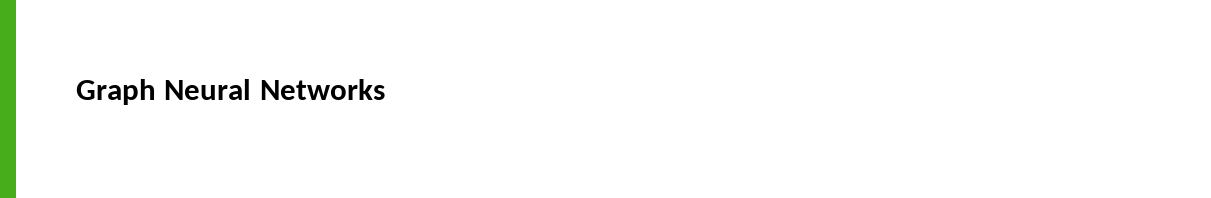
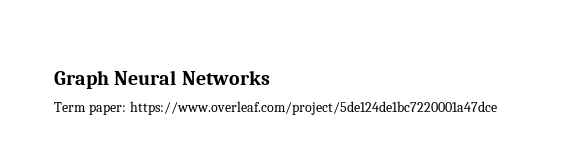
(385, 89) none -> [54,101,497,115] // Term paper: https://www.overleaf.com/project/5de124de1bc7220001a47dce

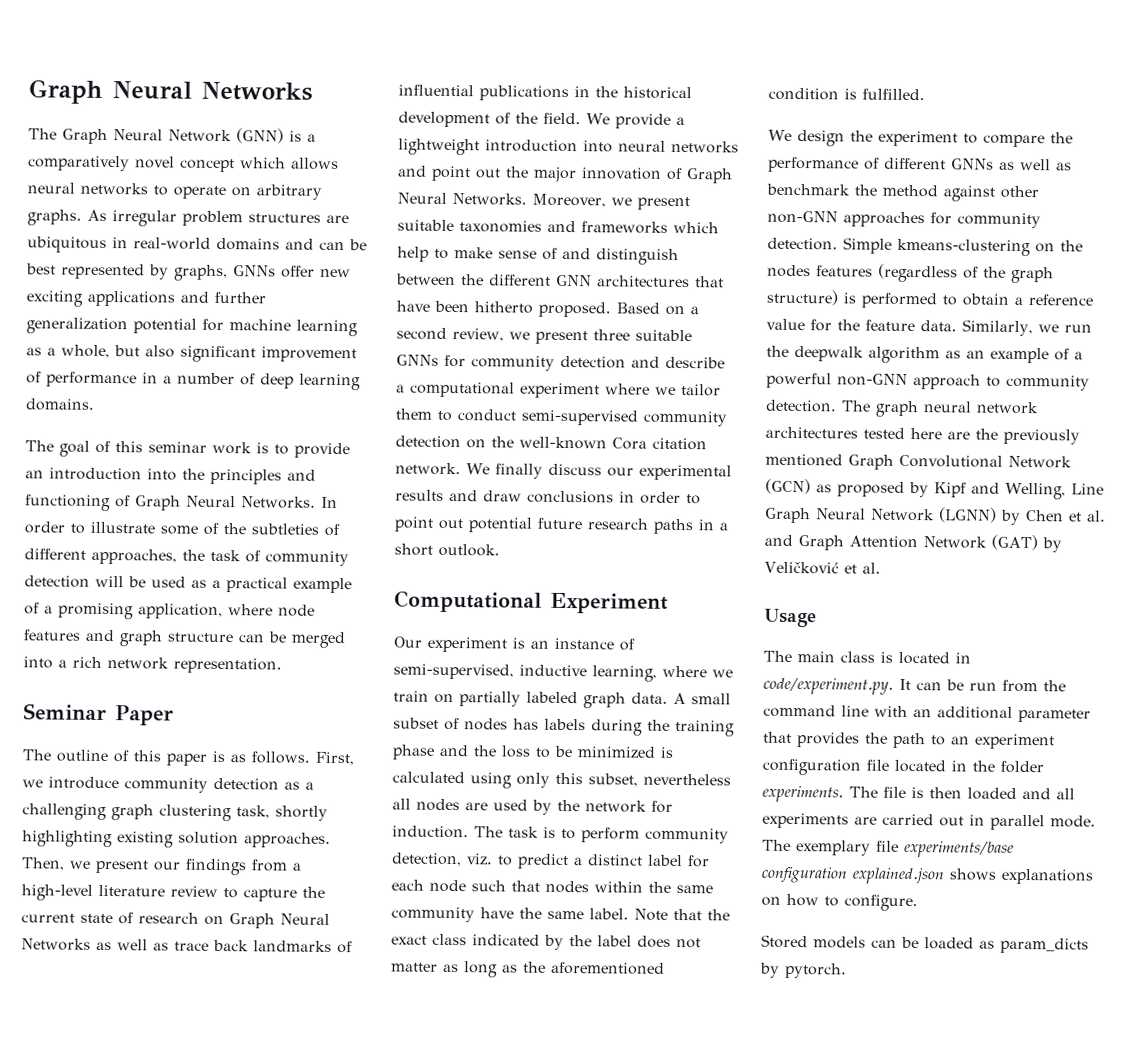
[54,101,497,115] Term paper: https://www.overleaf.com/project/5de124de1bc7220001a47dce -> [28,128,316,144] [28,155,339,173] [27,182,322,200] [27,209,349,227] [27,236,367,253] [26,263,351,282] [26,290,266,307] [26,317,358,337] [26,344,357,363] [26,371,361,391] [25,398,95,411] [25,440,350,459] [25,467,316,485] [25,494,338,512] [24,521,340,537] [24,548,349,567] [24,575,352,594] [24,602,315,620] [23,629,346,649] [23,656,282,674] [23,703,174,726] [22,749,354,766] [22,776,314,793] [22,803,328,822] [22,830,331,848] [21,857,302,876] [21,884,325,902] [21,912,330,929] [21,938,353,954] [398,84,692,102] [398,111,685,129] [398,138,739,156] [398,165,733,184] [397,192,690,211] [397,219,719,234] [397,246,679,265] [396,273,724,288] [396,300,699,318] [396,327,692,345] [396,354,725,371] [396,381,721,399] [395,408,727,427] [395,435,707,451] [395,462,732,481] [395,489,701,505] [394,516,728,535] [394,543,500,557] [394,590,668,614] [393,636,635,653] [393,663,733,682] [393,690,731,709] [393,717,735,737] [392,744,674,760] [392,771,731,789] [392,798,673,815] [392,825,729,844] [391,852,710,870] [391,879,713,894] [391,906,730,923] [391,933,701,951] [391,961,665,978] [768,87,925,101] [768,129,1073,148] [768,156,1072,173] [766,183,1039,202] [767,210,1041,229] [767,237,1083,257] [767,263,1054,284] [766,289,1094,309] [766,318,1092,337] [766,345,1083,364] [766,372,1090,391] [765,399,1039,418] [765,426,1080,445] [765,453,1072,470] [765,478,1104,500] [764,507,1106,525] [764,534,1062,553] [764,561,881,575] [764,608,817,628] [763,650,971,665] [763,677,1066,695] [763,704,1091,723] [763,731,1055,750] [762,758,1044,776] [762,785,1075,803] [762,812,1096,831] [762,839,1014,858] [761,866,1093,885] [761,893,918,912] [761,934,1089,954] [760,962,847,979] The Graph Neural Network (GNN) is a comparatively novel concept which allows neural networks to operate on arbitrary graphs. As irregular problem structures are ubiquitous in real-world domains and can be best represented by graphs, GNNs offer new exciting applications and further generalization potential for machine learning as a whole, but also significant improvement of performance in a number of deep learning domains. // The goal of this seminar work is to provide an introduction into the principles and functioning of Graph Neural Networks. In order to illustrate some of the subtleties of different approaches, the task of community detection will be used as a practical example of a promising application, where node features and graph structure can be merged into a rich network representation. // Seminar Paper // The outline of this paper is as follows. First, we introduce community detection as a challenging graph clustering task, shortly highlighting existing solution approaches. Then, we present our findings from a high-level literature review to capture the current state of research on Graph Neural Networks as well as trace back landmarks of influential publications in the historical development of the field. We provide a lightweight introduction into neural networks and point out the major innovation of Graph Neural Networks. Moreover, we present suitable taxonomies and frameworks which help to make sense of and distinguish between the different GNN architectures that have been hitherto proposed. Based on a second review, we present three suitable GNNs for community detection and describe a computational experiment where we tailor them to conduct semi-supervised community detection on the well-known Cora citation network. We finally discuss our experimental results and draw conclusions in order to point out potential future research paths in a short outlook. // Computational Experiment // Our experiment is an instance of semi-supervised, inductive learning, where we train on partially labeled graph data. A small subset of nodes has labels during the training phase and the loss to be minimized is calculated using only this subset, nevertheless all nodes are used by the network for induction. The task is to perform community detection, viz. to predict a distinct label for each node such that nodes within the same community have the same label. Note that the exact class indicated by the label does not matter as long as the aforementioned condition is fulfilled. // We design the experiment to compare the performance of different GNNs as well as benchmark the method against other non-GNN approaches for community detection. Simple kmeans-clustering on the nodes features (regardless of the graph structure) is performed to obtain a reference value for the feature data. Similarly, we run the deepwalk algorithm as an example of a powerful non-GNN approach to community detection. The graph neural network architectures tested here are the previously mentioned Graph Convolutional Network (GCN) as proposed by Kipf and Welling, Line Graph Neural Network (LGNN) by Chen et al. and Graph Attention Network (GAT) by Veličković et al. // Usage // The main class is located in code/experiment.py. It can be run from the command line with an additional parameter that provides the path to an experiment configuration file located in the folder experiments. The file is then loaded and all experiments are carried out in parallel mode. The exemplary file experiments/base configuration explained.json shows explanations on how to configure. // Stored models can be loaded as param_dicts by pytorch.

